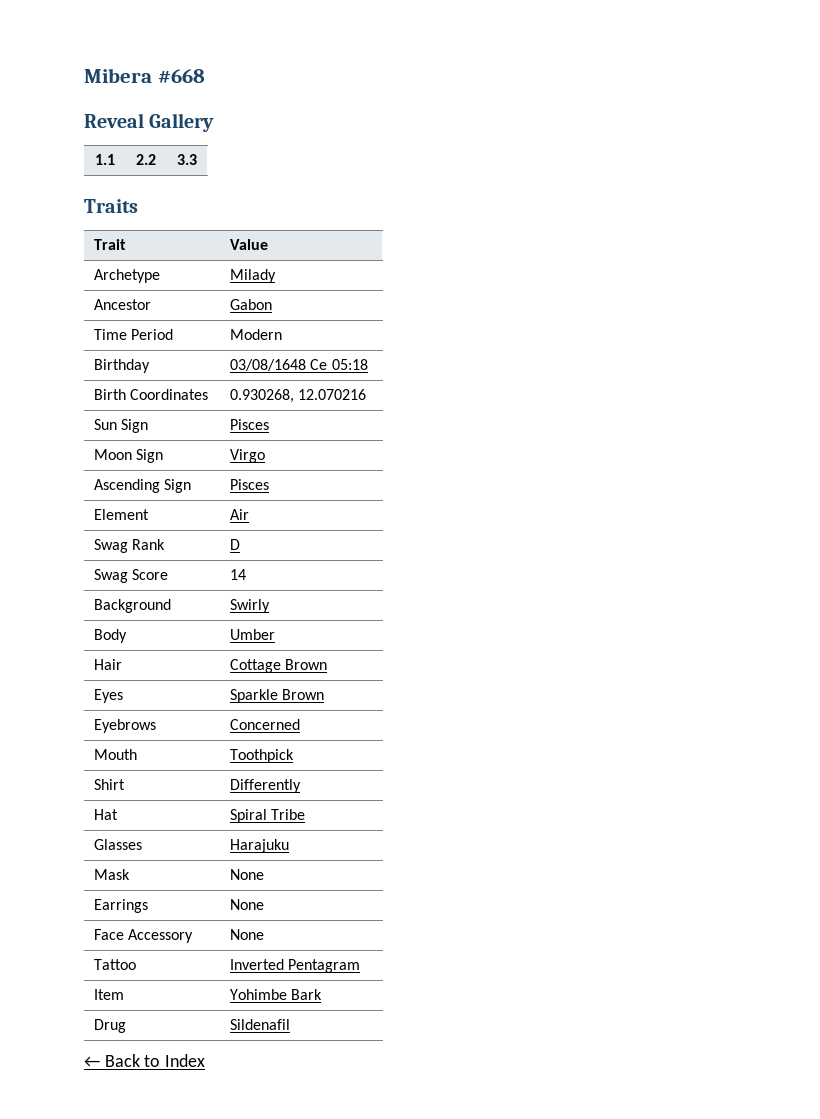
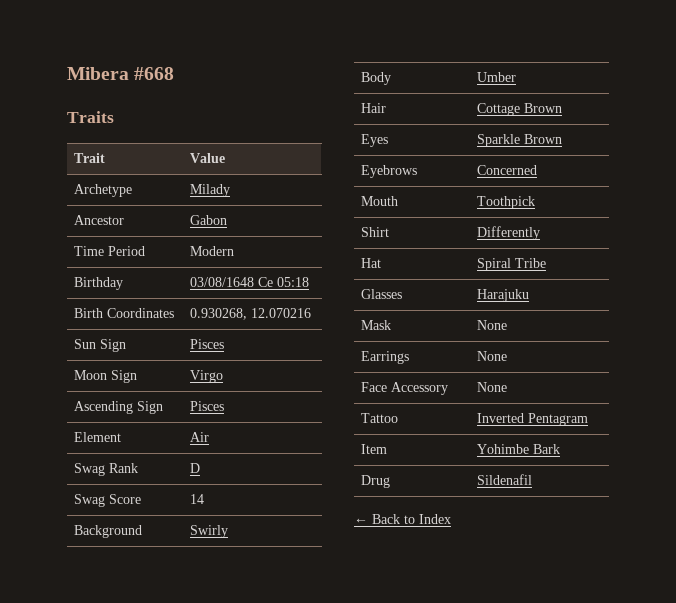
[84,113,215,132] [95,154,115,165] [136,154,156,165] [177,154,197,165] // Reveal Gallery // 1.1 | 2.2 | 3.3 -> (175, 73) none

